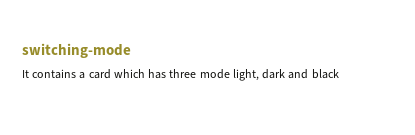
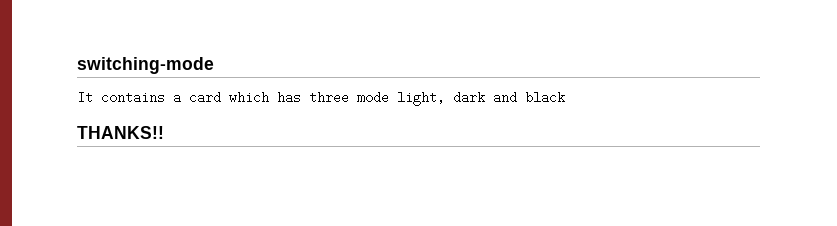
(339, 74) none -> [77,126,164,139] // THANKS!!

